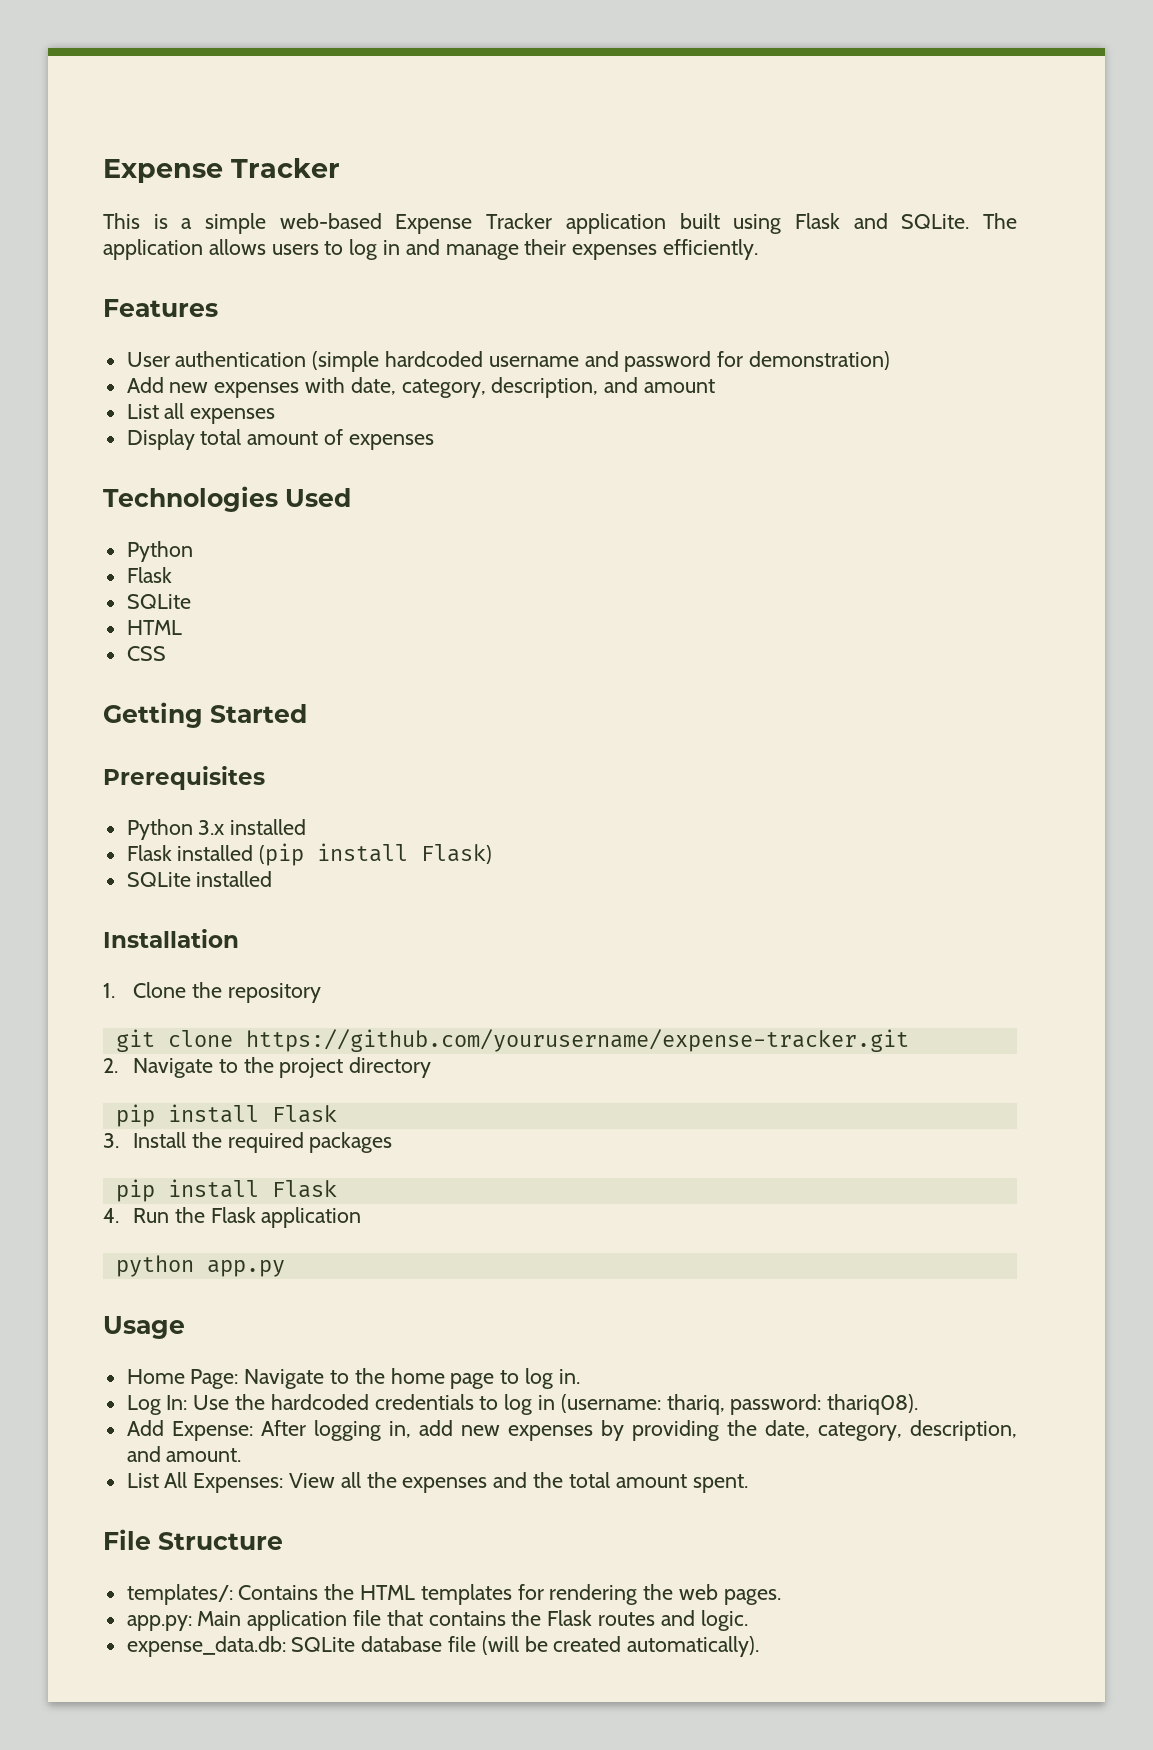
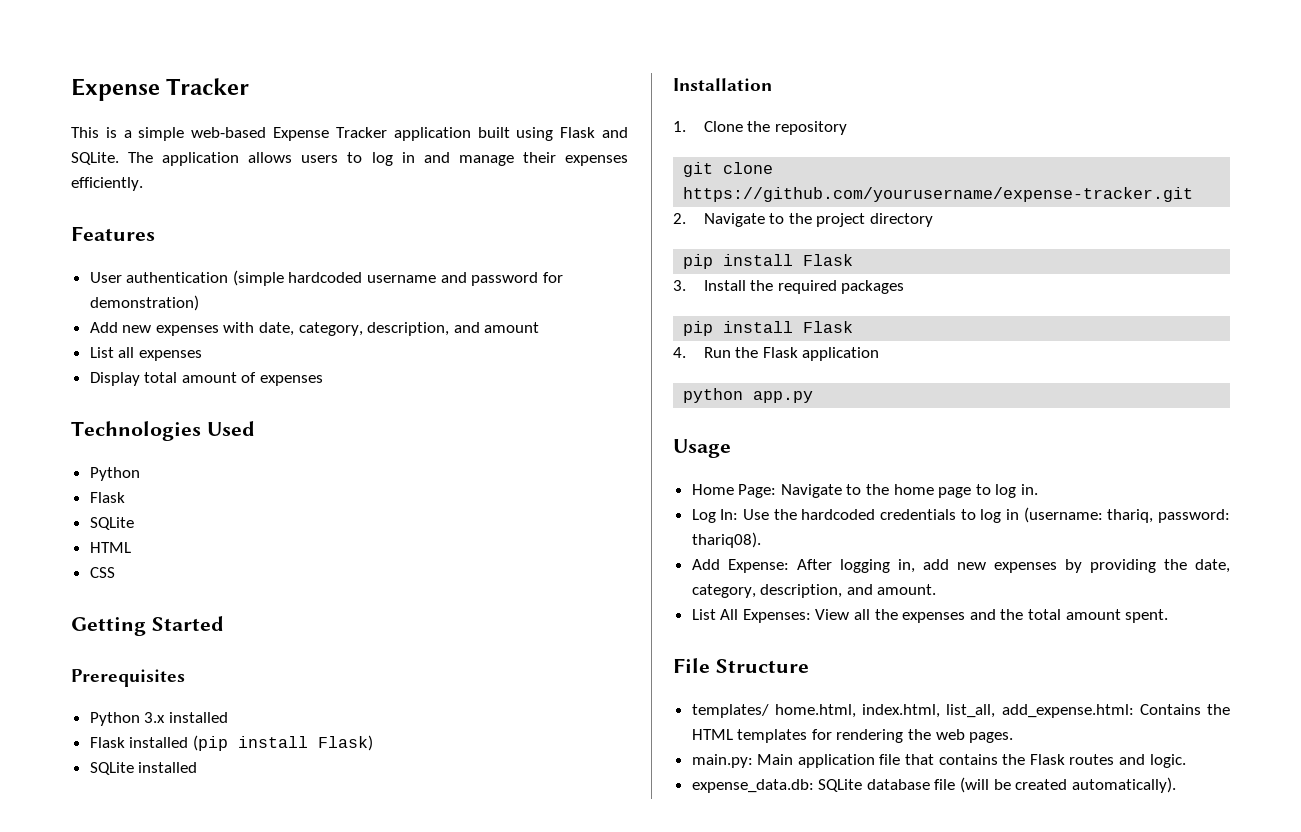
[126,1584,233,1605] templates/: -> [691,704,1134,718] templates/ home.html, index.html, list_all, add_expense.html:
[126,1615,192,1631] app.py: -> [691,754,753,768] main.py:

